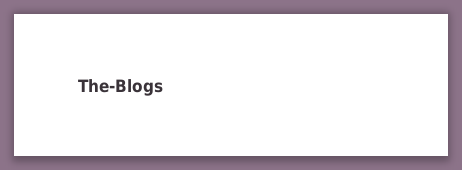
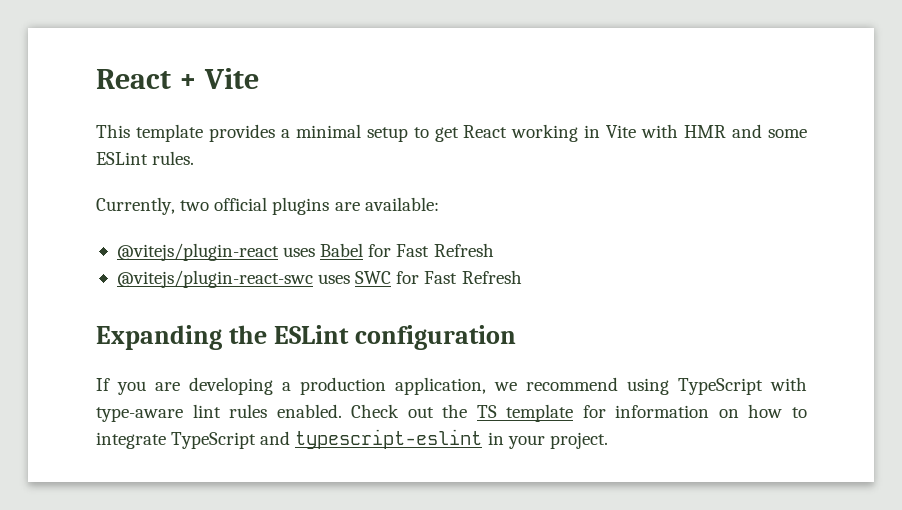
[78,79,163,96] The-Blogs -> [96,68,259,89] [96,124,807,142] [96,151,195,165] [96,197,439,215] [116,243,494,261] [116,270,522,288] [96,325,516,350] [96,377,807,395] [96,404,808,422] [96,429,608,449] React + Vite // This template provides a minimal setup to get React working in Vite with HMR and some ESLint rules. // Currently, two official plugins are available: // @vitejs/plugin-react uses Babel for Fast Refresh // @vitejs/plugin-react-swc uses SWC for Fast Refresh // Expanding the ESLint configuration // If you are developing a production application, we recommend using TypeScript with type-aware lint rules enabled. Check out the TS template for information on how to integrate TypeScript and typescript-eslint in your project.

